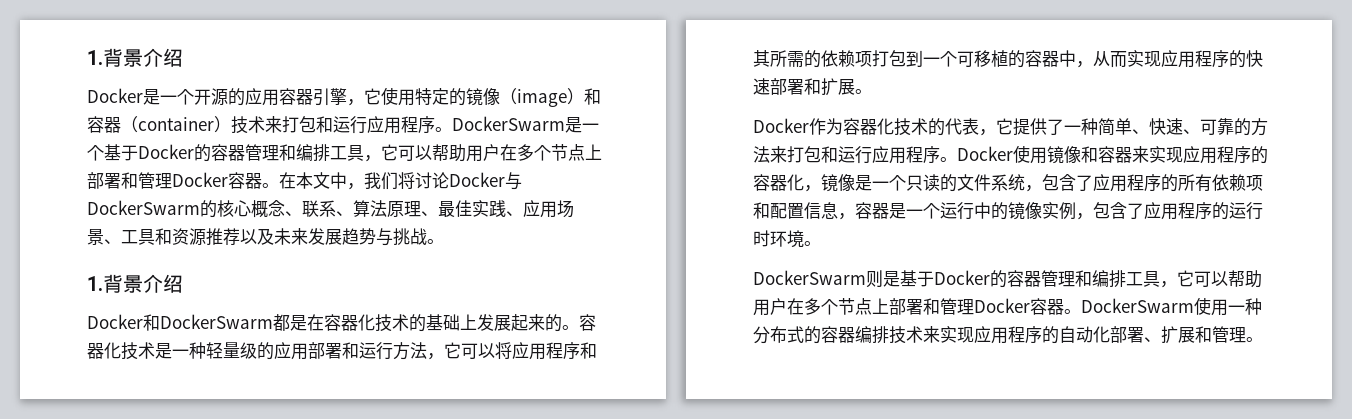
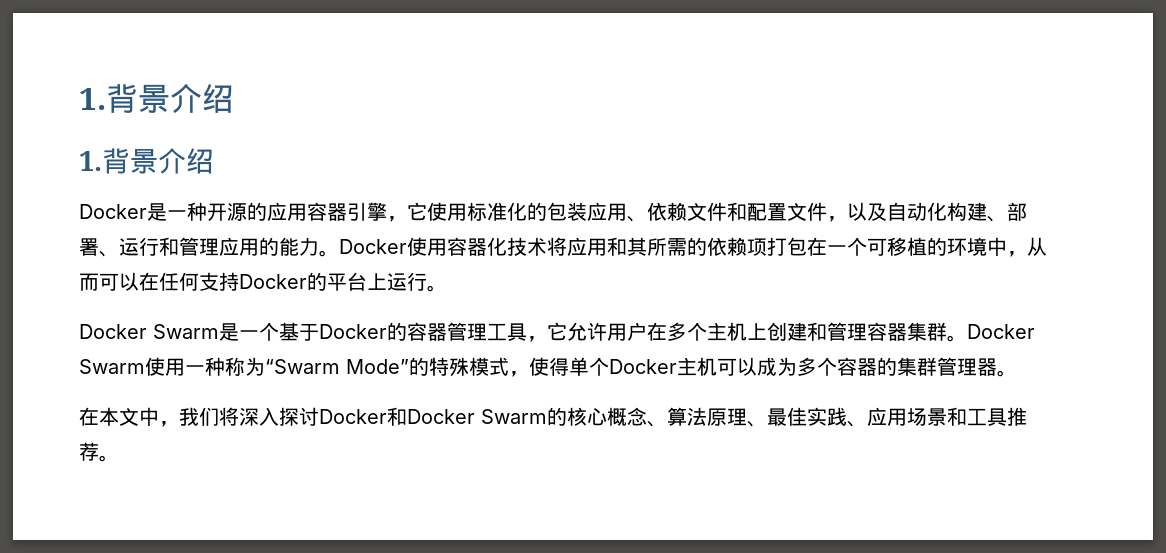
[87,48,183,67] 1.背景介绍 -> [79,84,234,113] [79,148,214,174] 1.背景介绍 // 1.背景介绍
[177,89,194,105] 个 -> [187,202,207,221] 种
[415,88,601,107] [87,116,565,134] 特定的镜像（image）和容器（container）技术来打包和运行应用程序。DockerSwarm -> [467,202,1027,222] [79,237,1047,257] [79,272,447,292] [79,324,219,339] 标准化的包装应用、依赖文件和配置文件，以及自动化构建、部署、运行和管理应用的能力。Docker使用容器化技术将应用和其所需的依赖项打包在一个可移植的环境中，从而可以在任何支持Docker的平台上运行。 // Docker Swarm
[279,144,602,162] [87,172,522,190] [87,200,200,215] 和编排工具，它可以帮助用户在多个节点上部署和管理Docker容器。在本文中，我们将讨论Docker与DockerSwarm -> [487,322,1035,342] [79,357,1017,377] [79,407,547,427] 工具，它允许用户在多个主机上创建和管理容器集群。Docker Swarm使用一种称为“Swarm Mode”的特殊模式，使得单个Docker主机可以成为多个容器的集群管理器。 // 在本文中，我们将深入探讨Docker和Docker Swarm
[302,200,353,217] 联系、 -> (667, 424) none
[104,228,444,246] [87,274,183,293] [87,314,596,332] [87,342,597,360] [753,50,1263,68] [753,78,872,96] [753,118,1268,136] [753,145,1268,164] [753,174,1263,192] [753,202,1263,220] [753,230,821,248] [753,270,1262,288] [753,297,1262,316] [753,326,1246,344] 、工具和资源推荐以及未来发展趋势与挑战。 // 1.背景介绍 // Docker和DockerSwarm都是在容器化技术的基础上发展起来的。容器化技术是一种轻量级的应用部署和运行方法，它可以将应用程序和其所需的依赖项打包到一个可移植的容器中，从而实现应用程序的快速部署和扩展。 // Docker作为容器化技术的代表，它提供了一种简单、快速、可靠的方法来打包和运行应用程序。Docker使用镜像和容器来实现应用程序的容器化，镜像是一个只读的文件系统，包含了应用程序的所有依赖项和配置信息，容器是一个运行中的镜像实例，包含了应用程序的运行时环境。 // DockerSwarm则是基于Docker的容器管理和编排工具，它可以帮助用户在多个节点上部署和管理Docker容器。DockerSwarm使用一种分布式的容器编排技术来实现应用程序的自动化部署、扩展和管理 -> [947,407,1027,426] [79,442,99,461] 和工具推荐

